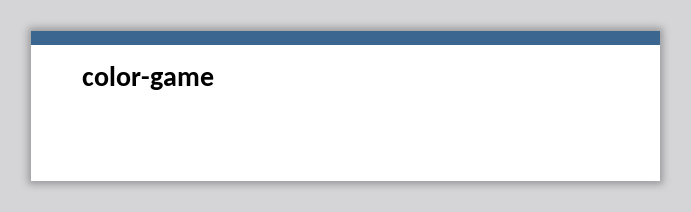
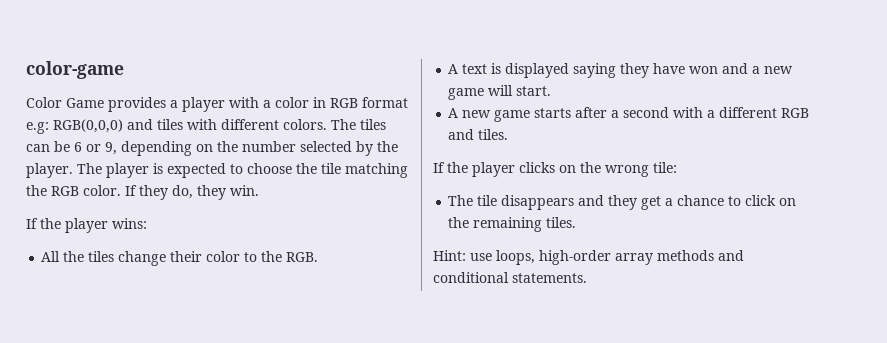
(214, 78) none -> [26,97,408,112] [26,119,386,134] [26,141,398,156] [26,163,408,178] [26,185,259,200] [26,218,147,233] [41,251,319,266] [448,63,794,78] [448,85,552,100] [448,107,810,122] [448,129,509,140] [433,162,677,177] [448,195,797,210] [448,217,577,232] [433,250,744,265] [433,272,587,283] // Color Game provides a player with a color in RGB format e.g: RGB(0,0,0) and tiles with different colors. The tiles can be 6 or 9, depending on the number selected by the player. The player is expected to choose the tile matching the RGB color. If they do, they win. // If the player wins: // All the tiles change their color to the RGB. // A text is displayed saying they have won and a new game will start. // A new game starts after a second with a different RGB and tiles. // If the player clicks on the wrong tile: // The tile disappears and they get a chance to click on the remaining tiles. // Hint: use loops, high-order array methods and conditional statements.

